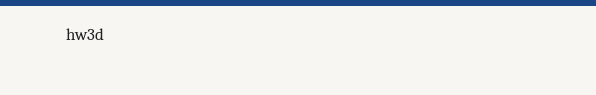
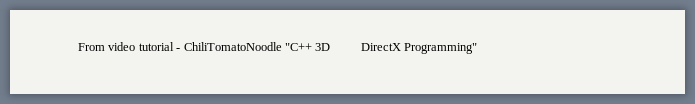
[66,28,104,40] hw3d -> [78,42,478,54] From video tutorial - ChiliTomatoNoodle "C++ 3D DirectX Programming"

